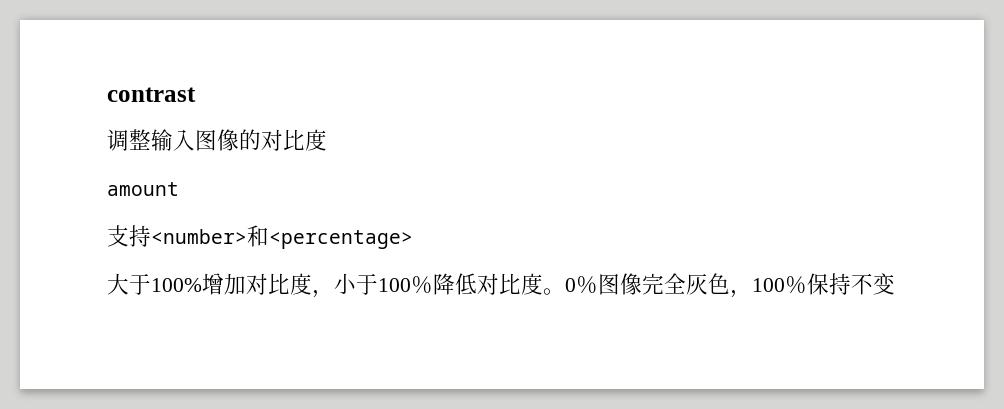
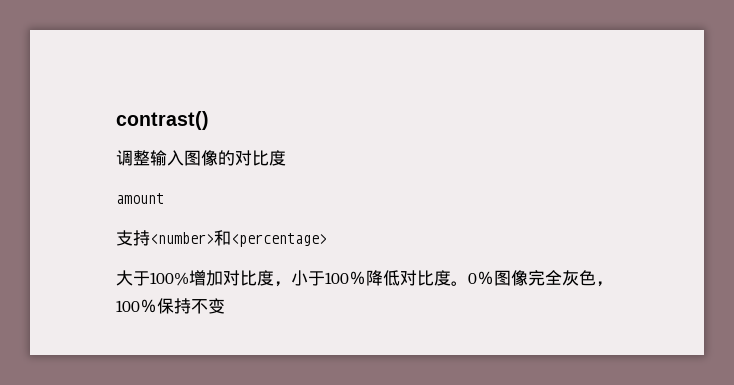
[107,87,196,102] contrast -> [116,111,209,130] contrast()

